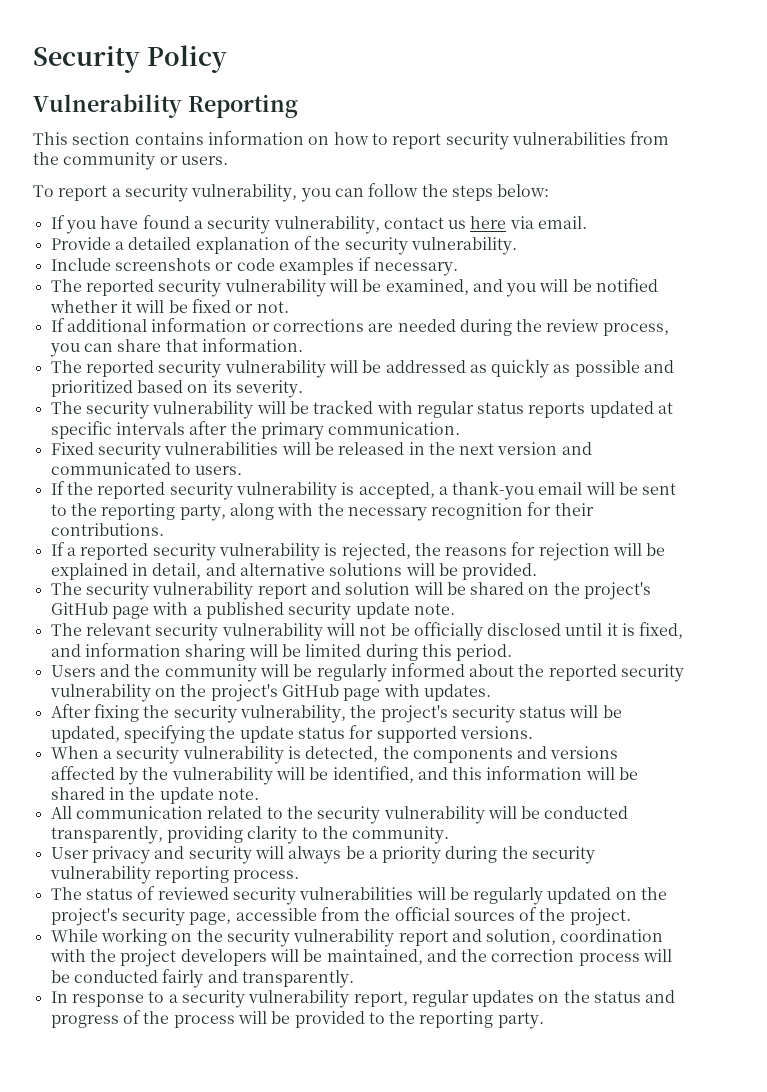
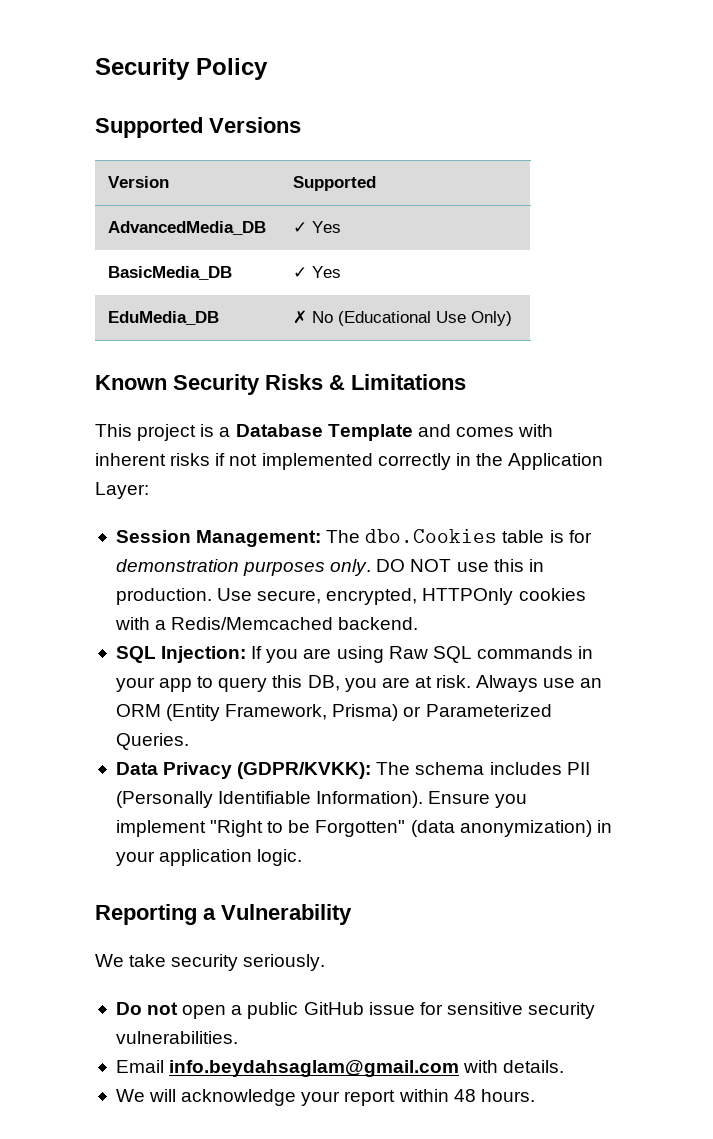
[33,94,298,118] [33,131,670,150] [33,152,228,170] [33,183,550,202] [50,215,588,234] [50,236,517,255] [50,257,458,276] [50,278,659,297] [49,299,289,313] [50,318,669,336] [49,338,303,357] [50,359,675,378] [50,380,303,398] [50,400,674,419] [50,421,461,440] [50,442,592,460] [50,462,243,475] [50,481,677,500] [50,502,594,521] [50,523,164,536] [50,542,666,561] [50,563,538,580] [50,582,652,600] [50,602,455,620] [50,622,684,641] [50,643,513,661] [50,663,685,682] [49,684,491,702] [50,704,622,723] [50,725,533,744] [50,746,619,764] [50,766,639,785] [50,787,259,804] [50,806,629,824] [50,826,450,844] [50,846,596,864] [49,866,300,884] [50,886,668,905] [50,907,631,926] [50,928,664,947] [49,949,673,967] [50,969,354,988] [50,990,676,1008] [50,1010,544,1029] Vulnerability Reporting // This section contains information on how to report security vulnerabilities from the community or users. // To report a security vulnerability, you can follow the steps below: // If you have found a security vulnerability, contact us here via email. // Provide a detailed explanation of the security vulnerability. // Include screenshots or code examples if necessary. // The reported security vulnerability will be examined, and you will be notified whether it will be fixed or not. // If additional information or corrections are needed during the review process, you can share that information. // The reported security vulnerability will be addressed as quickly as possible and prioritized based on its severity. // The security vulnerability will be tracked with regular status reports updated at specific intervals after the primary communication. // Fixed security vulnerabilities will be released in the next version and communicated to users. // If the reported security vulnerability is accepted, a thank-you email will be sent to the reporting party, along with the necessary recognition for their contributions. // If a reported security vulnerability is rejected, the reasons for rejection will be explained in detail, and alternative solutions will be provided. // The security vulnerability report and solution will be shared on the project's GitHub page with a published security update note. // The relevant security vulnerability will not be officially disclosed until it is fixed, and information sharing will be limited during this period. // Users and the community will be regularly informed about the reported security vulnerability on the project's GitHub page with updates. // After fixing the security vulnerability, the project's security status will be updated, specifying the update status for supported versions. // When a security vulnerability is detected, the components and versions affected by the vulnerability will be identified, and this information will be shared in the update note. // All communication related to the security vulnerability will be conducted transparently, providing clarity to the community. // User privacy and security will always be a priority during the security vulnerability reporting process. // The status of reviewed security vulnerabilities will be regularly updated on the project's security page, accessible from the official sources of the project. // While working on the security vulnerability report and solution, coordination with the project developers will be maintained, and the correction process will be conducted fairly and transparently. // In response to a security vulnerability report, regular updates on the status and progress of the process will be provided to the reporting party. -> [95,117,301,138] [108,176,170,188] [293,176,377,191] [108,221,267,235] [293,221,342,233] [108,266,233,280] [293,266,342,278] [108,311,220,325] [293,310,513,326] [95,374,466,395] [95,424,554,441] [95,453,604,470] [95,482,149,499] [115,529,592,547] [115,559,544,576] [115,588,586,605] [114,617,419,630] [115,646,594,663] [115,675,603,692] [115,704,552,721] [115,733,189,750] [115,762,590,779] [115,791,528,808] [115,820,612,837] [115,849,303,866] [95,904,352,925] [95,954,326,971] [115,1002,596,1019] [115,1031,238,1044] [115,1060,565,1077] [115,1089,535,1106] Supported Versions // Version | Supported // AdvancedMedia_DB | ✓ Yes // BasicMedia_DB | ✓ Yes // EduMedia_DB | ✗ No (Educational Use Only) // Known Security Risks & Limitations // This project is a Database Template and comes with inherent risks if not implemented correctly in the Application Layer: // Session Management: The dbo.Cookies table is for demonstration purposes only. DO NOT use this in production. Use secure, encrypted, HTTPOnly cookies with a Redis/Memcached backend. // SQL Injection: If you are using Raw SQL commands in your app to query this DB, you are at risk. Always use an ORM (Entity Framework, Prisma) or Parameterized Queries. // Data Privacy (GDPR/KVKK): The schema includes PII (Personally Identifiable Information). Ensure you implement "Right to be Forgotten" (data anonymization) in your application logic. // Reporting a Vulnerability // We take security seriously. // Do not open a public GitHub issue for sensitive security vulnerabilities. // Email info.beydahsaglam@gmail.com with details. // We will acknowledge your report within 48 hours.

